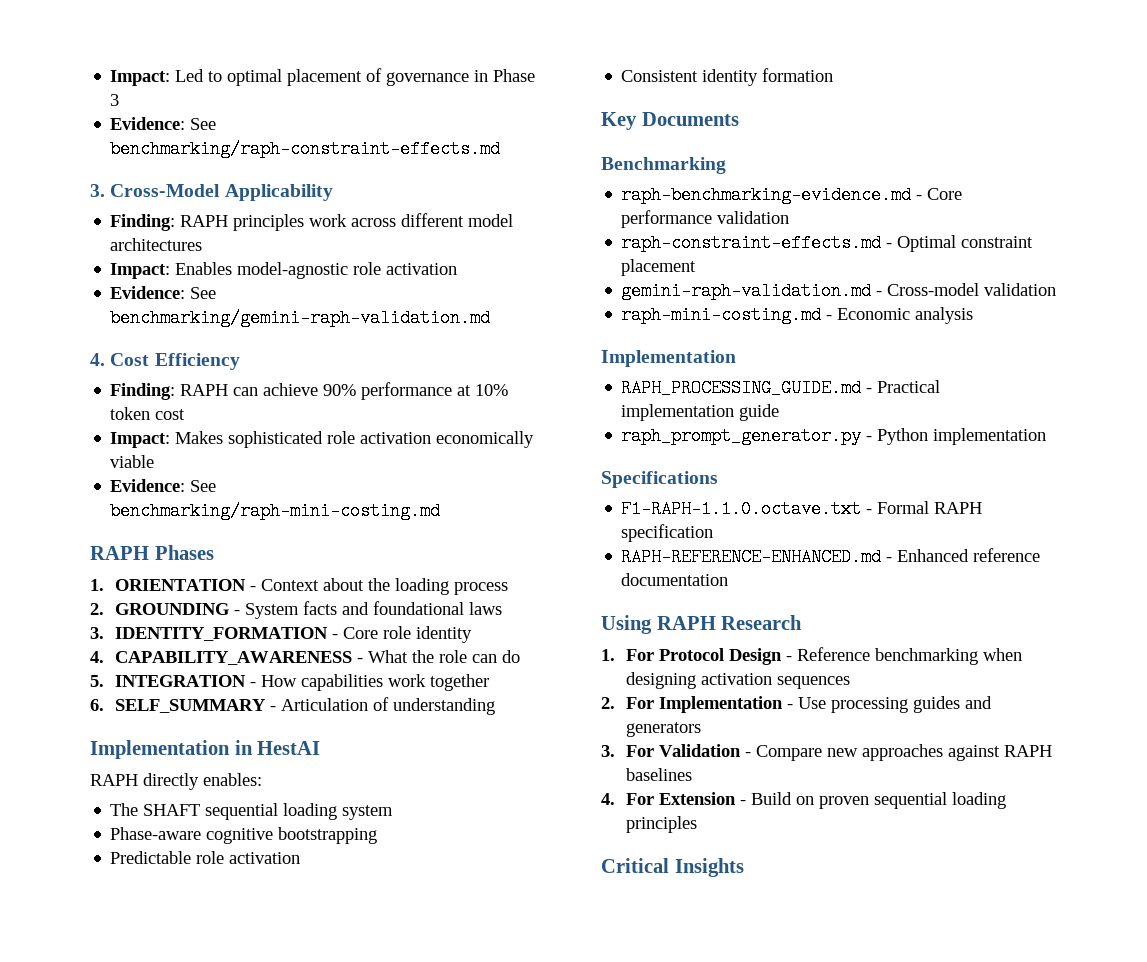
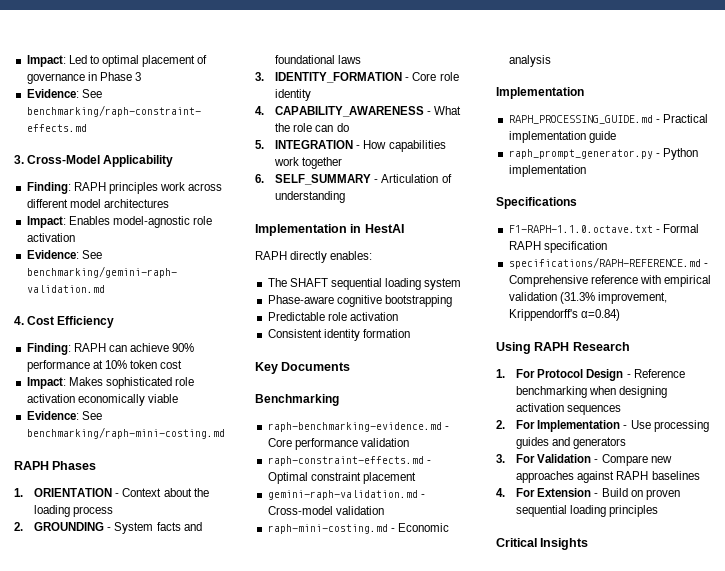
[621,548,1041,566] [621,573,729,586] RAPH-REFERENCE-ENHANCED.md - Enhanced reference documentation -> [508,257,708,269] [508,275,711,287] [508,292,667,304] [508,309,620,321] specifications/RAPH-REFERENCE.md - Comprehensive reference with empirical validation (31.3% improvement, Krippendorff's α=0.84)

